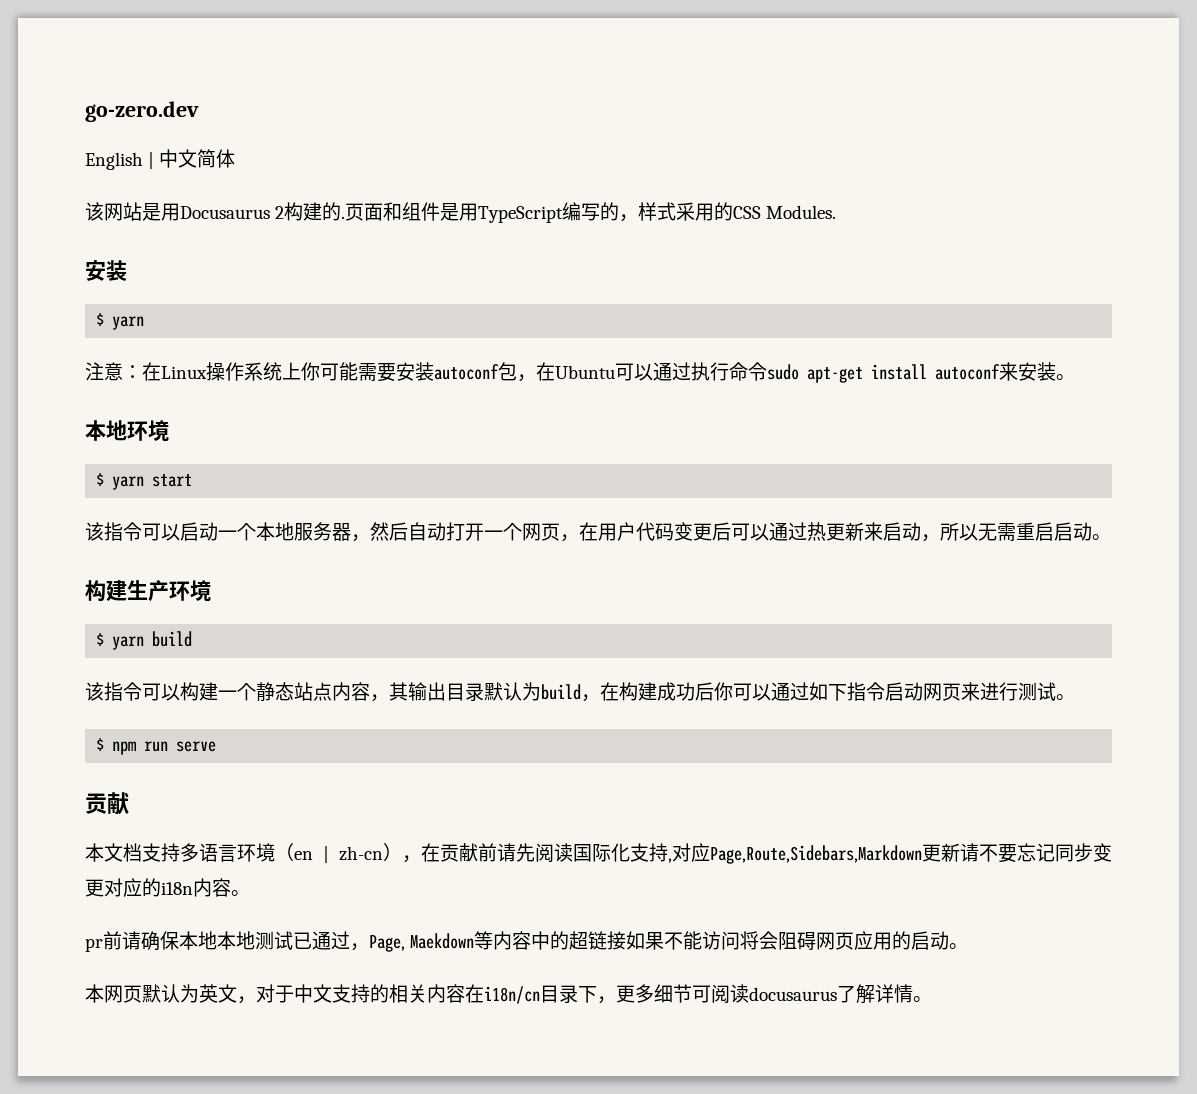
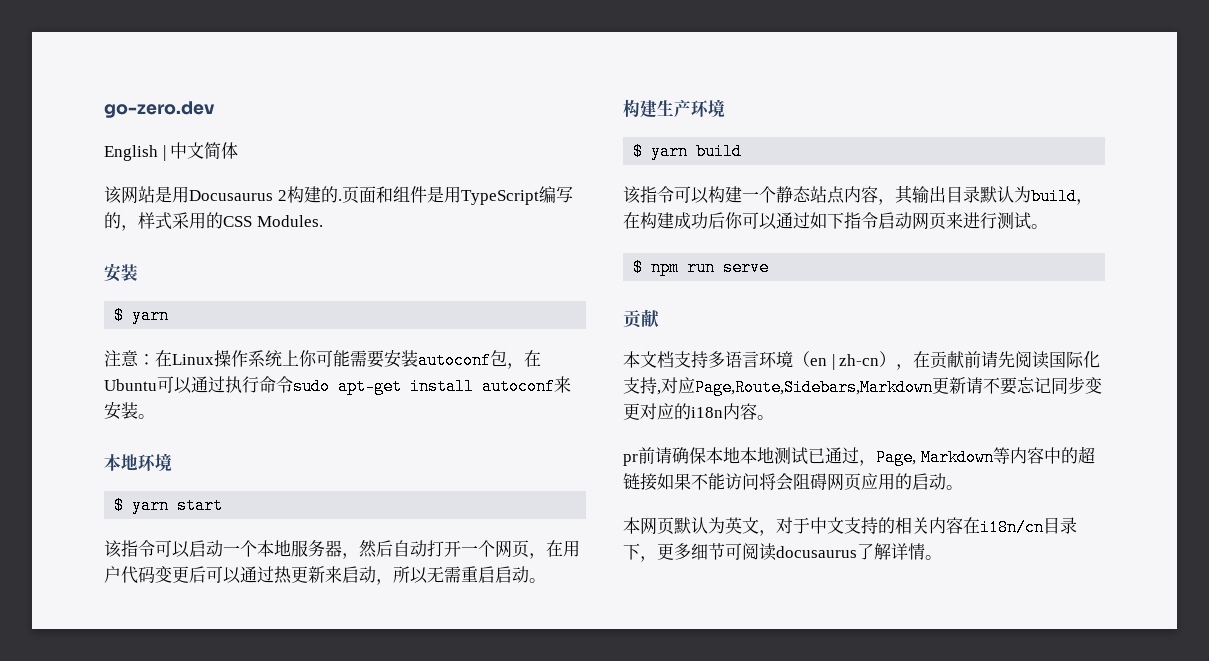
[410,933,475,949] Maekdown -> [920,449,994,466] Markdown

